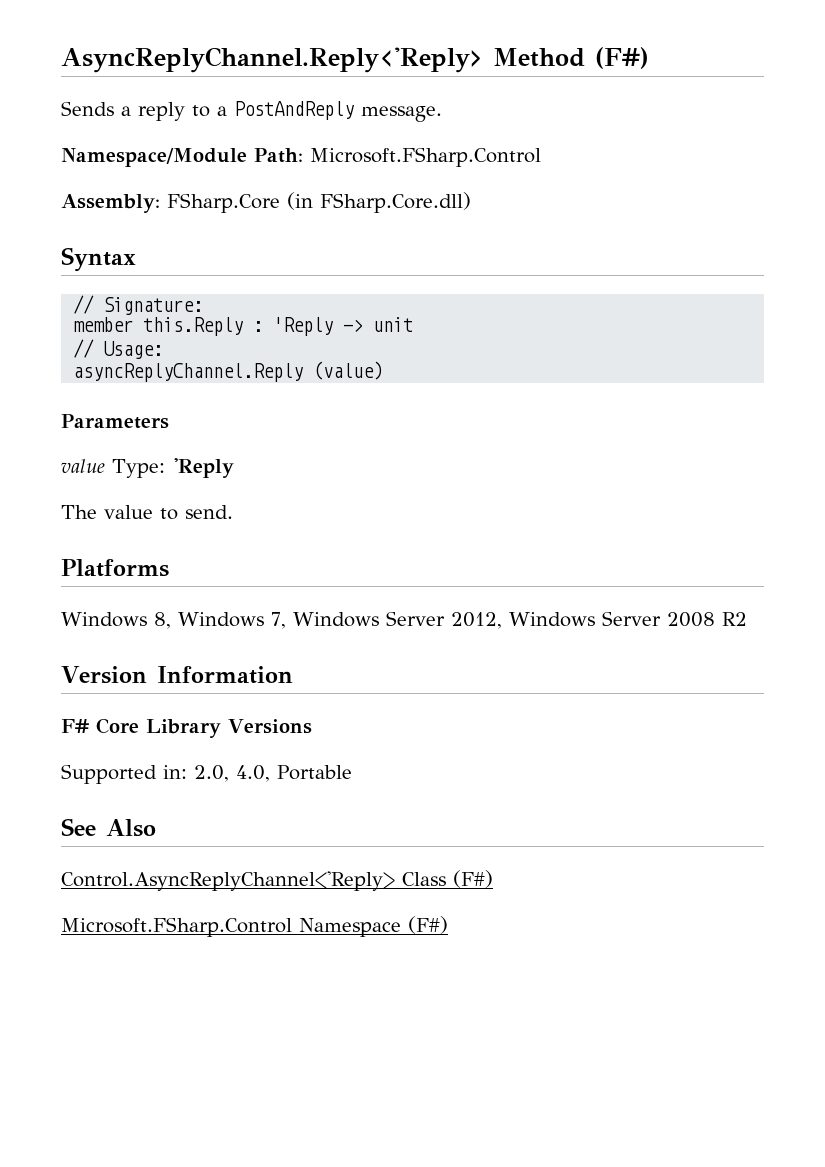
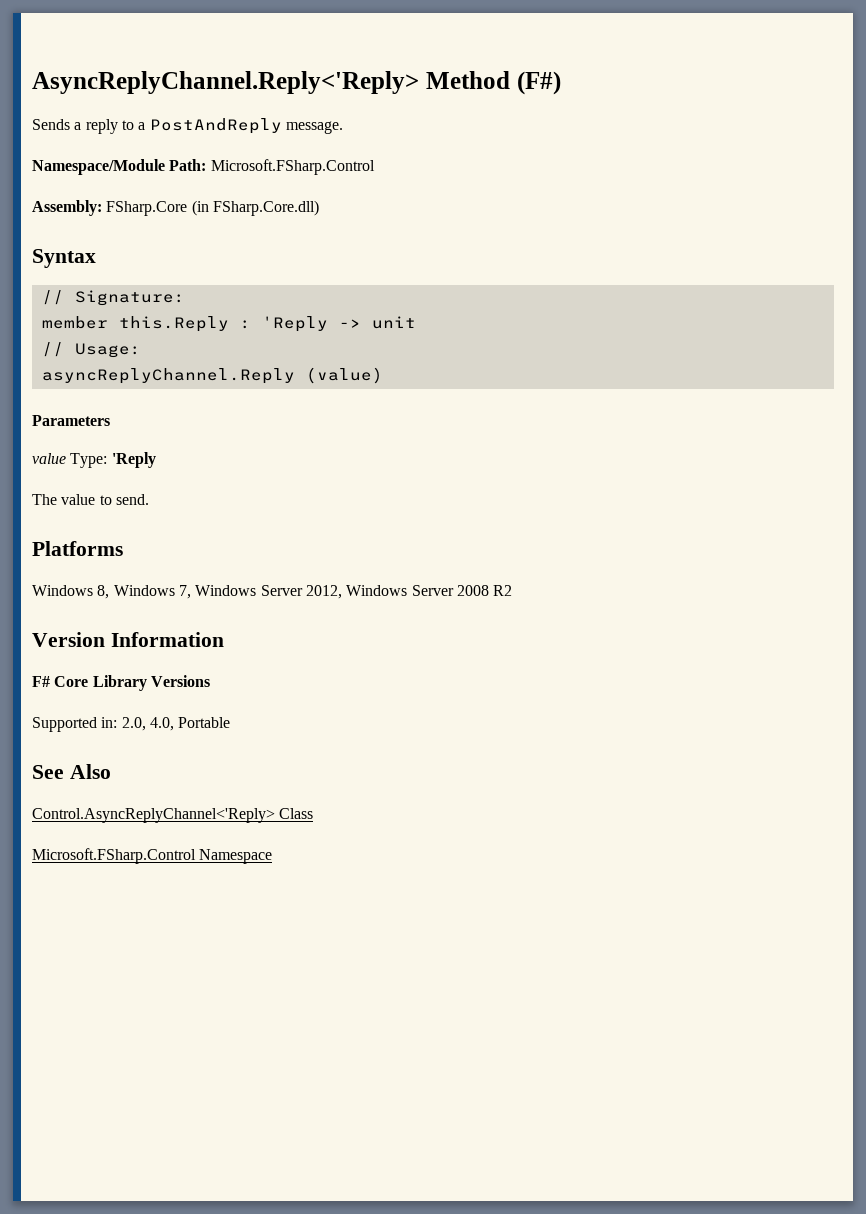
[453,870,493,888] (F#) -> (314, 813) none
[408,916,448,934] (F#) -> (273, 856) none

